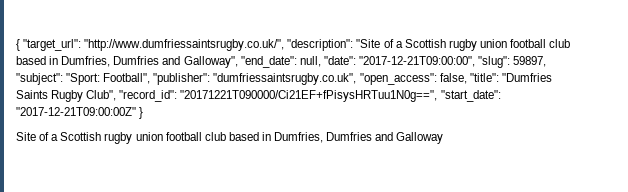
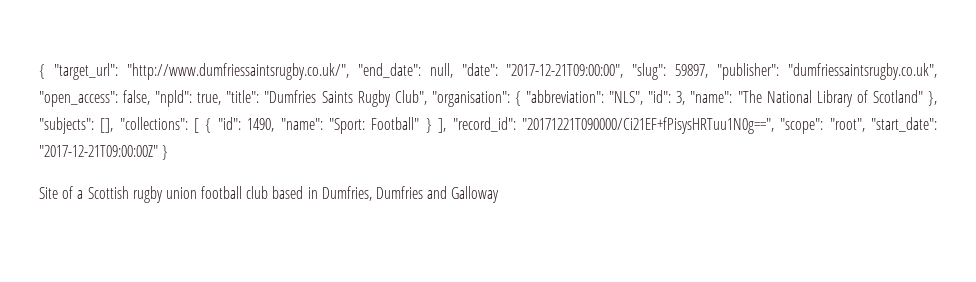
[287,39,571,51] [16,56,238,68] "description": "Site of a Scottish rugby union football club based in Dumfries, Dumfries and Galloway", -> (349, 71) none
[16,73,151,85] "subject": "Sport: Football", -> (709, 71) none
(467, 78) none -> [155,90,222,107] "npld": true,
[119,90,438,102] "record_id": "20171221T090000/Ci21EF+fPisysHRTuu1N0g==", -> [431,90,937,107] [39,117,865,134] "organisation": { "abbreviation": "NLS", "id": 3, "name": "The National Library of Scotland" }, "subjects": [], "collections": [ { "id": 1490, "name": "Sport: Football" } ], "record_id": "20171221T090000/Ci21EF+fPisysHRTuu1N0g==", "scope": "root",

